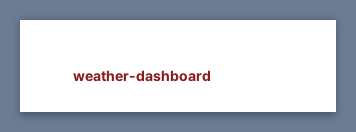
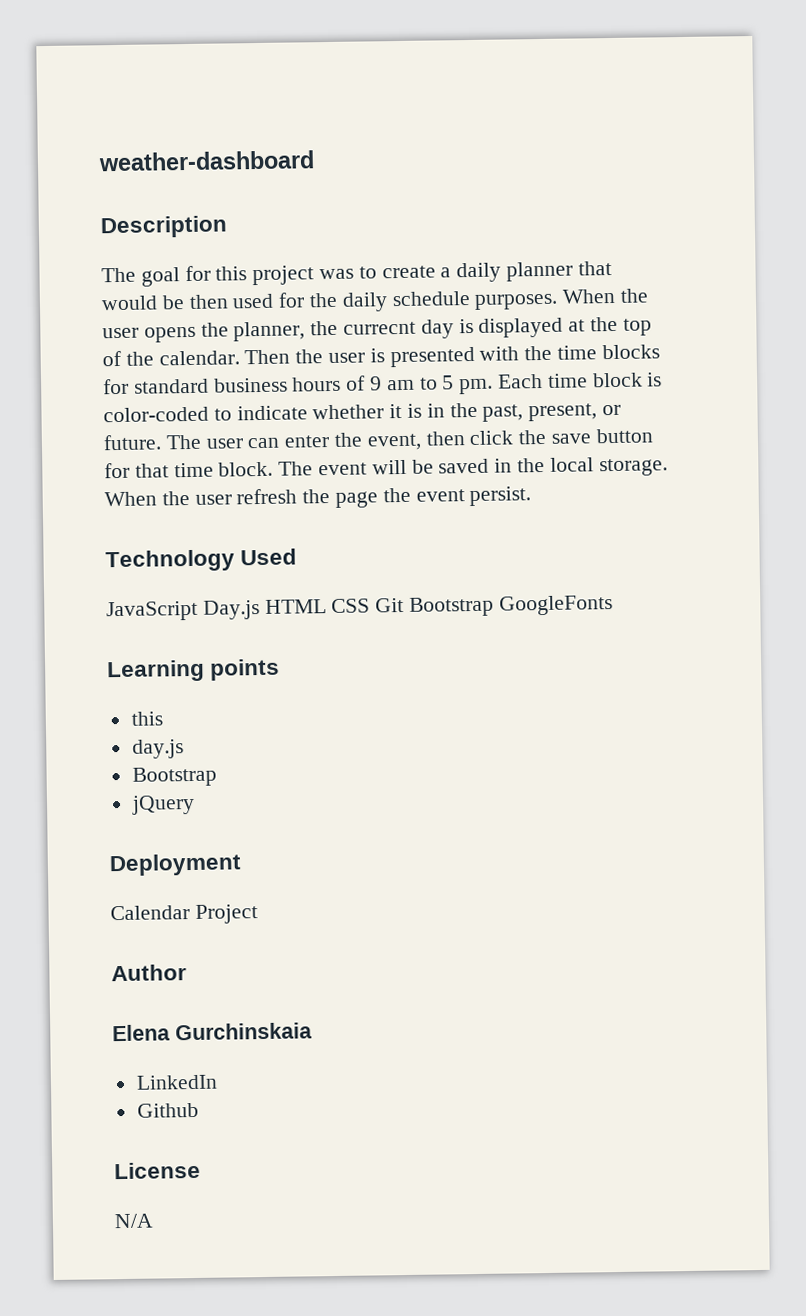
(211, 76) none -> [100,215,228,239] [101,261,612,287] [101,288,649,312] [102,316,652,343] [102,344,660,368] [103,372,663,395] [103,402,622,423] [103,428,653,451] [104,457,668,479] [104,486,532,508] [105,548,298,573] [106,595,613,622] [107,658,281,683] [130,711,163,726] [131,739,184,759] [131,766,217,787] [130,794,195,815] [109,853,242,877] [110,904,258,924] [111,964,187,982] [112,1022,313,1042] [135,1074,218,1090] [136,1102,199,1118] [114,1161,201,1180] [114,1213,154,1229] // Description // The goal for this project was to create a daily planner that would be then used for the daily schedule purposes. When the user opens the planner, the currecnt day is displayed at the top of the calendar. Then the user is presented with the time blocks for standard business hours of 9 am to 5 pm. Each time block is color-coded to indicate whether it is in the past, present, or future. The user can enter the event, then click the save button for that time block. The event will be saved in the local storage. When the user refresh the page the event persist. // Technology Used // JavaScript Day.js HTML CSS Git Bootstrap GoogleFonts // Learning points // this // day.js // Bootstrap // jQuery // Deployment // Calendar Project // Author // Elena Gurchinskaia // LinkedIn // Github // License // N/A

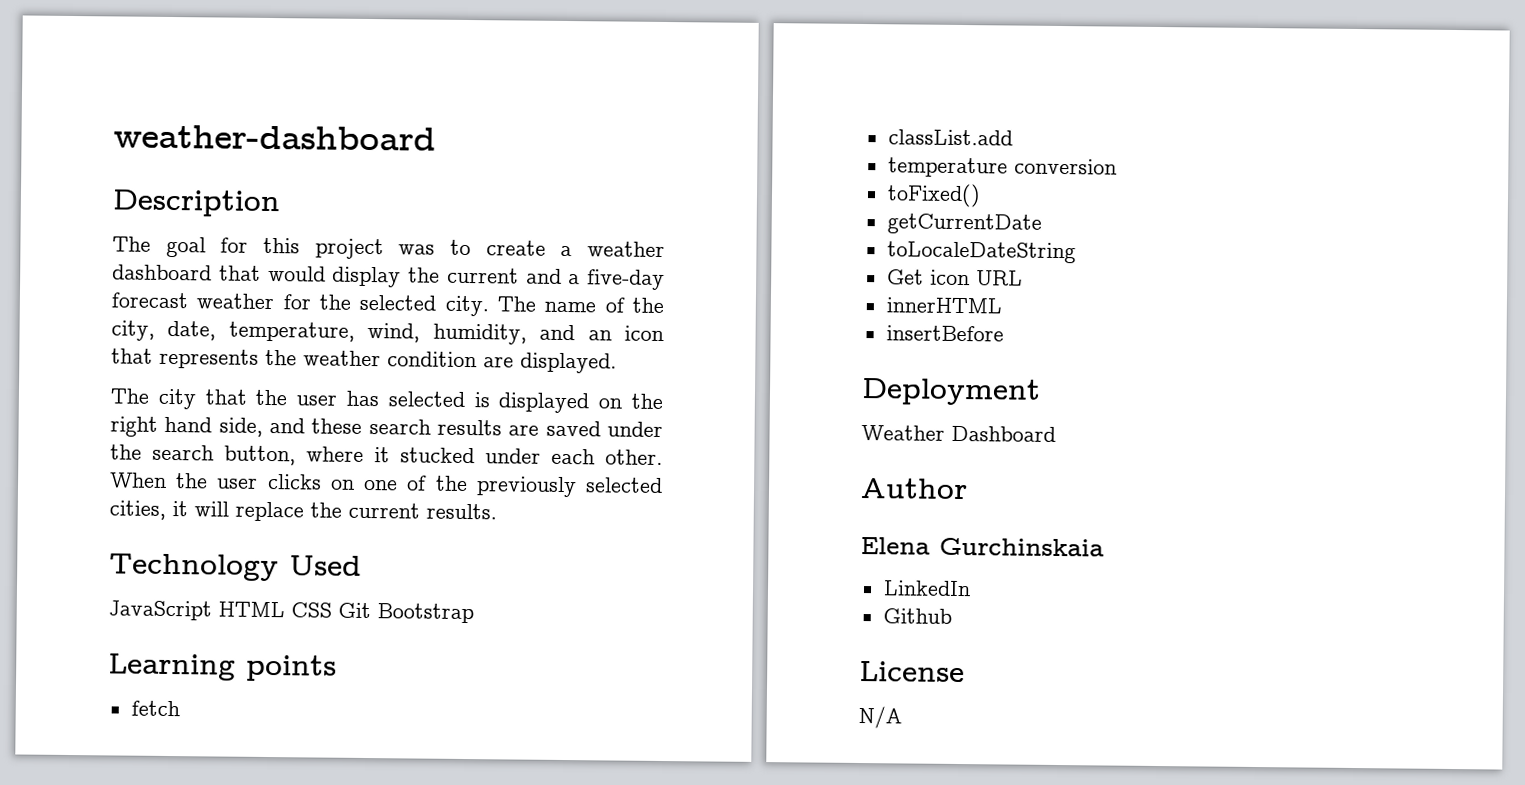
[456,261,612,283] [101,288,649,312] [102,316,652,343] [102,344,660,368] [103,372,663,395] [103,402,622,423] [103,428,653,451] [104,457,668,479] [104,486,532,508] daily planner that would be then used for the daily schedule purposes. When the user opens the planner, the currecnt day is displayed at the top of the calendar. Then the user is presented with the time blocks for standard business hours of 9 am to 5 pm. Each time block is color-coded to indicate whether it is in the past, present, or future. The user can enter the event, then click the save button for that time block. The event will be saved in the local storage. When the user refresh the page the event persist. -> [587,241,665,257] [112,264,665,290] [111,292,664,317] [111,320,664,345] [111,348,617,374] [110,388,663,414] [110,416,663,437] [110,444,663,466] [110,472,663,498] [109,500,497,522] weather dashboard that would display the current and a five-day forecast weather for the selected city. The name of the city, date, temperature, wind, humidity, and an icon that represents the weather condition are displayed. // The city that the user has selected is displayed on the right hand side, and these search results are saved under the search button, where it stucked under each other. When the user clicks on one of the previously selected cities, it will replace the current results.
[202,600,260,620] Day.js -> (212, 610) none
[498,595,613,616] GoogleFonts -> (474, 613) none
[130,711,163,726] [131,739,184,759] [131,766,217,787] [130,794,195,815] this // day.js // Bootstrap // jQuery -> [130,700,180,717] [887,129,1013,146] [887,157,1117,178] [886,183,981,208] [886,213,1042,235] [886,241,1076,264] [886,269,1023,286] [885,297,1002,314] [885,325,1004,342] fetch // classList.add // temperature conversion // toFixed() // getCurrentDate // toLocaleDateString // Get icon URL // innerHTML // insertBefore
[110,904,258,924] Calendar Project -> [861,425,1056,442] Weather Dashboard

